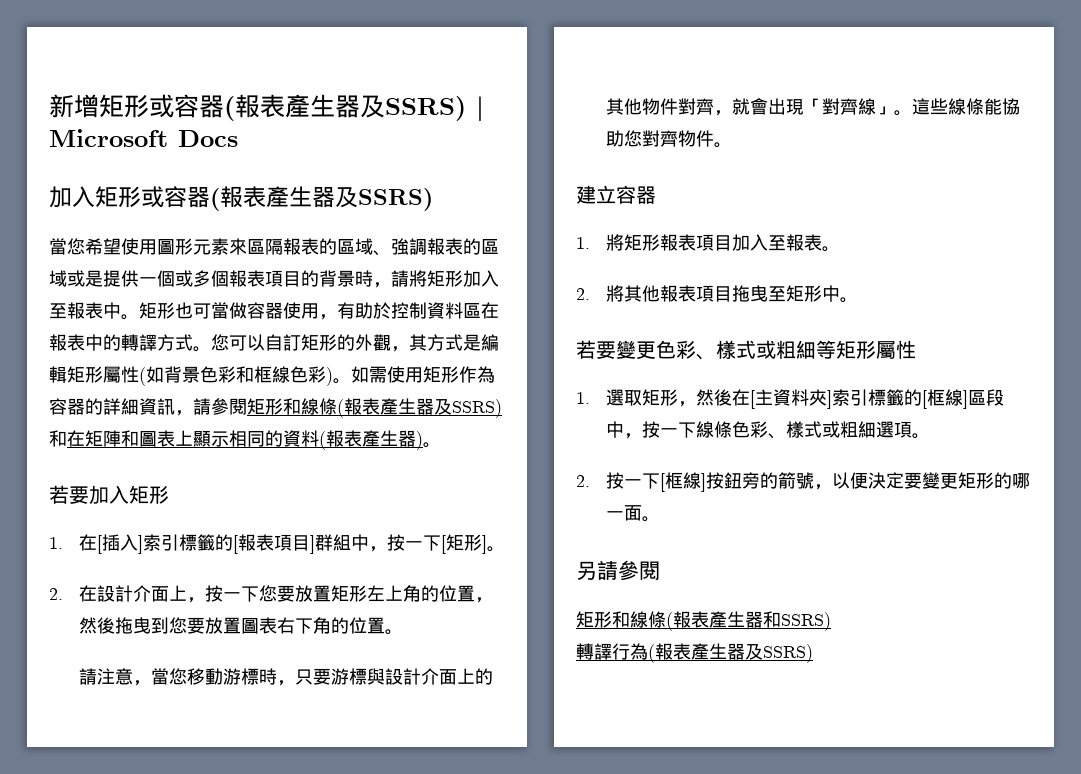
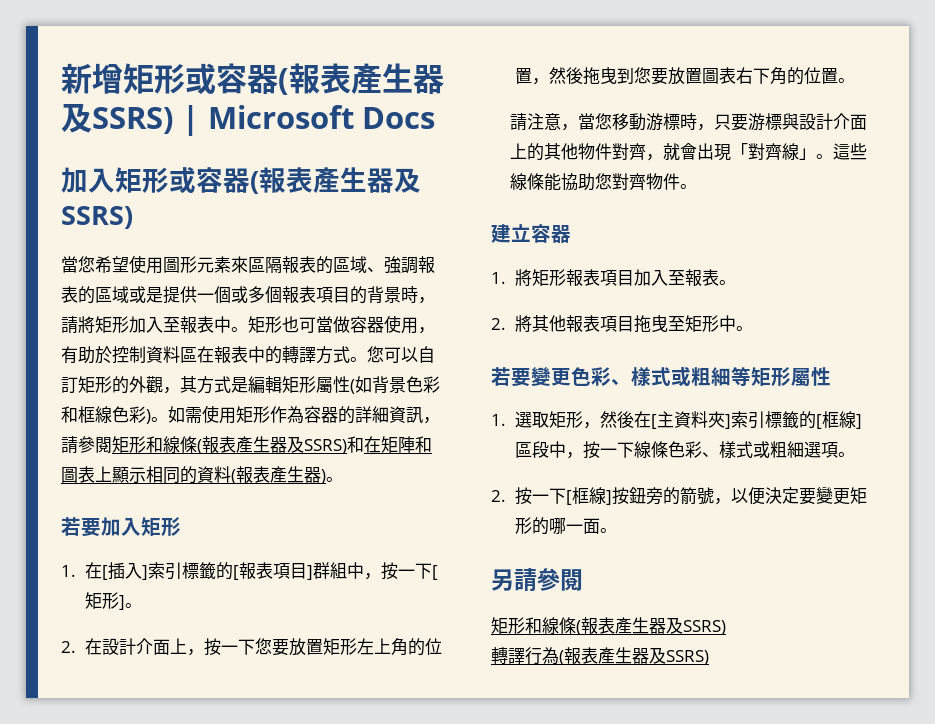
[763,611,781,628] 和 -> [666,617,683,634] 及

